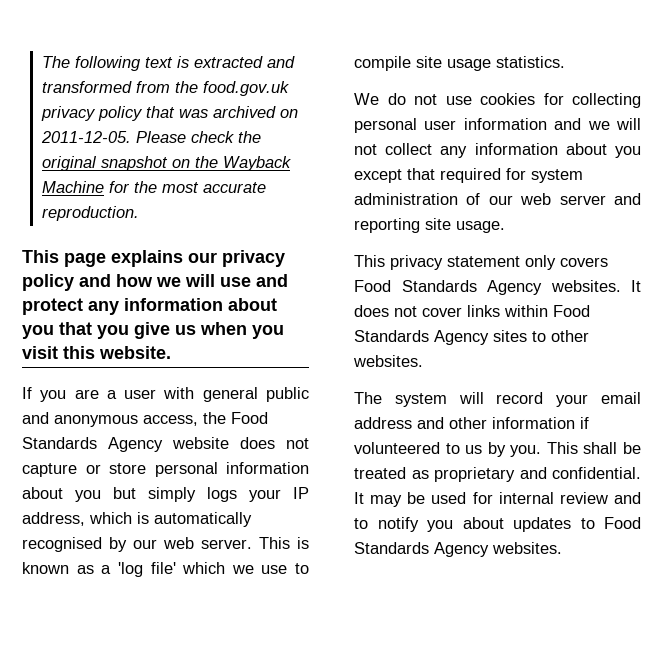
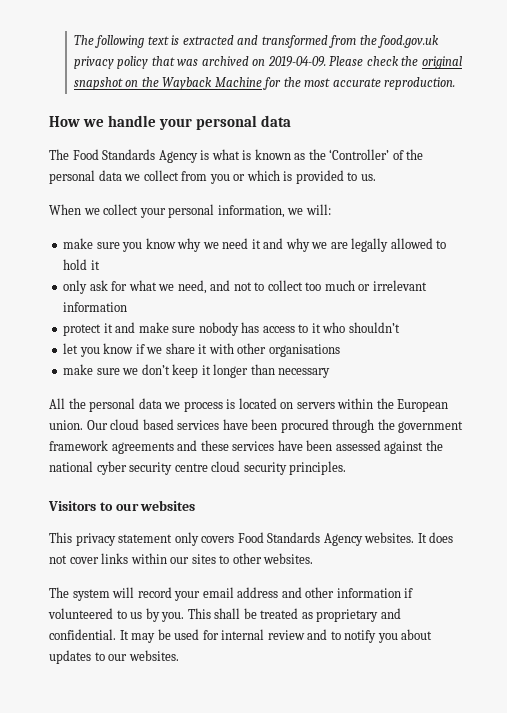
[40,131,131,143] 2011-12-05. -> [267,56,326,67] 2019-04-09.
[22,250,285,267] [22,274,288,291] [22,298,277,315] [22,322,284,339] [22,346,171,359] [22,387,309,402] [22,412,268,427] [22,437,309,452] [22,462,309,477] [22,487,309,502] [22,512,252,527] [22,537,309,552] [22,562,309,577] [354,56,565,71] [354,93,641,108] [354,118,641,133] [354,143,641,158] [354,168,583,183] [354,193,641,205] [354,218,505,233] This page explains our privacy policy and how we will use and protect any information about you that you give us when you visit this website. // If you are a user with general public and anonymous access, the Food Standards Agency website does not capture or store personal information about you but simply logs your IP address, which is automatically recognised by our web server. This is known as a 'log file' which we use to compile site usage statistics. // We do not use cookies for collecting personal user information and we will not collect any information about you except that required for system administration of our web server and reporting site usage. -> [49,115,292,130] [49,149,424,163] [49,170,376,184] [49,204,331,218] [63,238,447,252] [63,259,100,270] [63,280,427,294] [63,302,128,312] [63,322,400,336] [63,343,340,357] [63,364,331,378] [49,398,449,412] [49,419,464,433] [49,440,443,454] [49,461,347,475] [48,500,196,511] How we handle your personal data // The Food Standards Agency is what is known as the ‘Controller’ of the personal data we collect from you or which is provided to us. // When we collect your personal information, we will: // make sure you know why we need it and why we are legally allowed to hold it // only ask for what we need, and not to collect too much or irrelevant information // protect it and make sure nobody has access to it who shouldn’t // let you know if we share it with other organisations // make sure we don’t keep it longer than necessary // All the personal data we process is located on servers within the European union. Our cloud based services have been procured through the government framework agreements and these services have been assessed against the national cyber security centre cloud security principles. // Visitors to our websites
[553,305,590,317] [354,330,489,345] Food Standards Agency -> [170,557,190,564] our
[604,517,641,529] [354,542,489,557] Food Standards Agency -> [108,654,128,661] our

